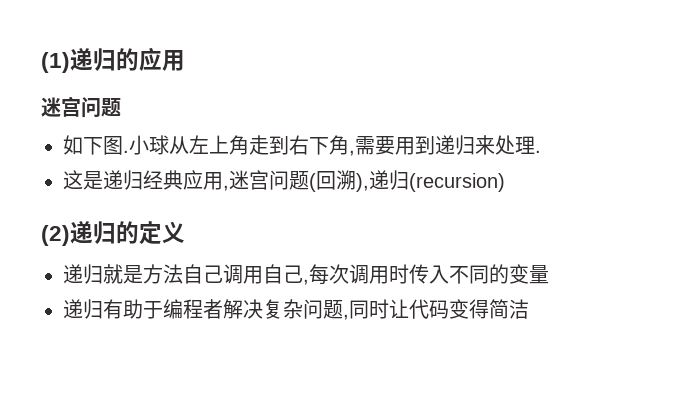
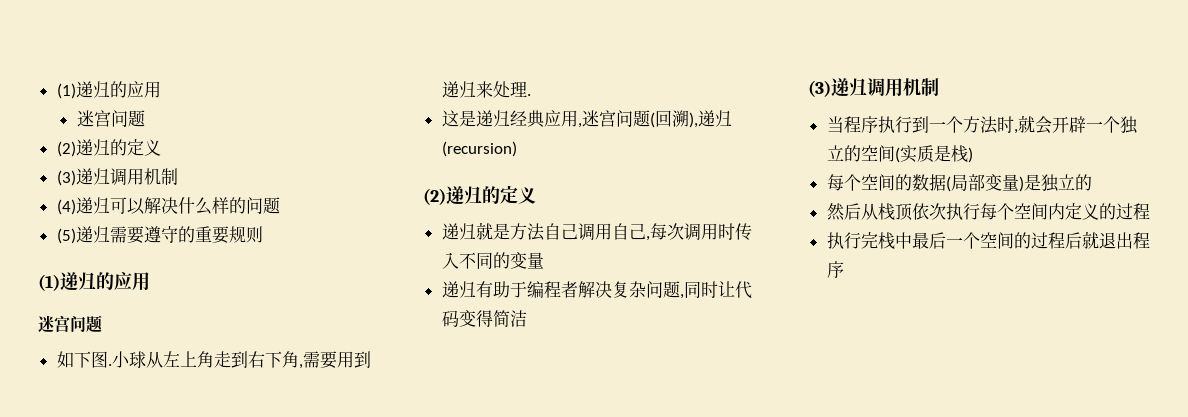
[41,47,185,73] [41,96,121,118] (1)递归的应用 // 迷宫问题 -> [56,81,161,99] [76,110,145,127] [56,139,161,157] [56,168,178,186] [56,197,280,215] [56,226,263,244] [38,272,150,291] [38,315,102,333] (1)递归的应用 // 迷宫问题 // (2)递归的定义 // (3)递归调用机制 // (4)递归可以解决什么样的问题 // (5)递归需要遵守的重要规则 // (1)递归的应用 // 迷宫问题
(529, 309) none -> [808,78,939,97] [826,115,1138,134] [826,145,973,163] [826,174,1092,192] [826,203,1150,221] [826,231,1150,249] [826,261,844,278] // (3)递归调用机制 // 当程序执行到一个方法时,就会开辟一个独立的空间(实质是栈) // 每个空间的数据(局部变量)是独立的 // 然后从栈顶依次执行每个空间内定义的过程 // 执行完栈中最后一个空间的过程后就退出程序

